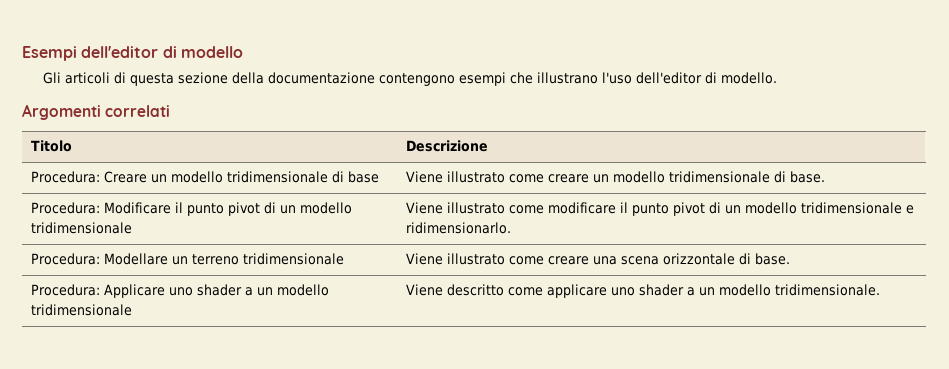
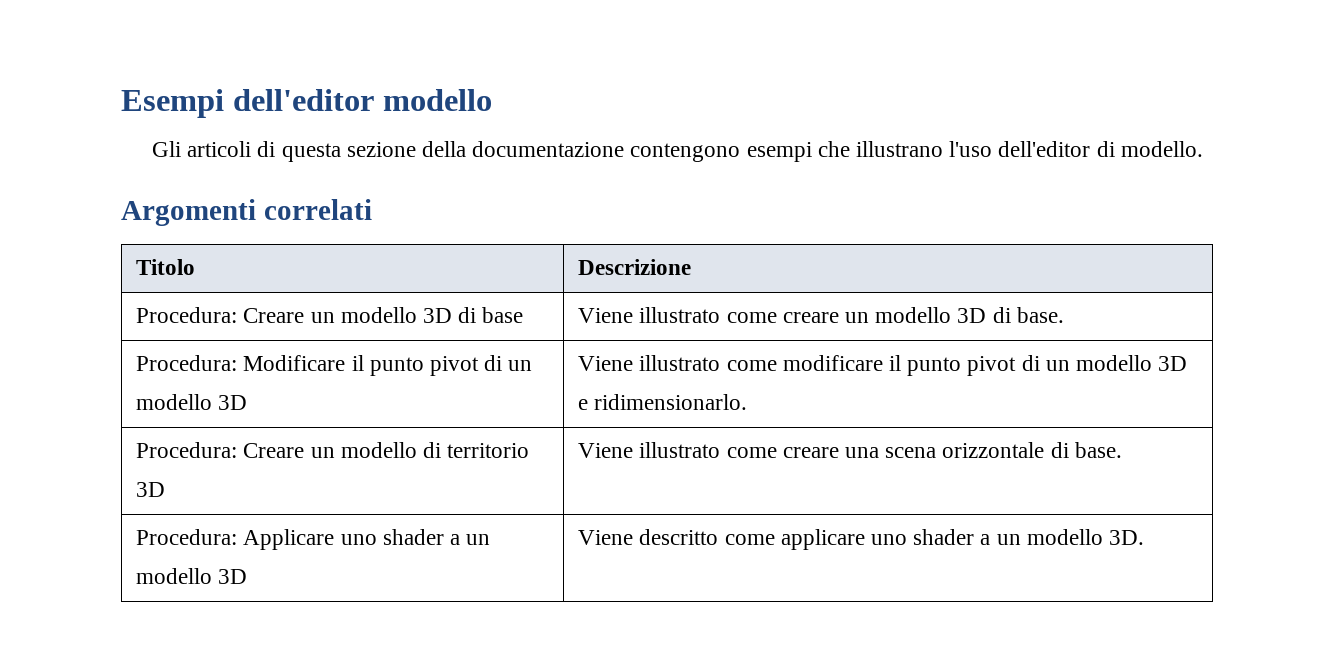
[162,46,177,58] di -> (374, 100) none
[227,171,329,183] tridimensionale -> [423,308,453,323] 3D
[669,171,771,183] tridimensionale -> [957,308,987,323] 3D
[31,222,133,234] tridimensionale -> [218,395,248,410] 3D
[801,202,903,214] tridimensionale -> [1158,356,1188,371] 3D
[104,253,345,265] Modellare un terreno tridimensionale -> [243,442,530,458] [136,482,166,497] Creare un modello di territorio 3D
[31,304,133,316] tridimensionale -> [218,569,248,584] 3D
[775,284,881,296] tridimensionale. -> [1109,530,1145,545] 3D.

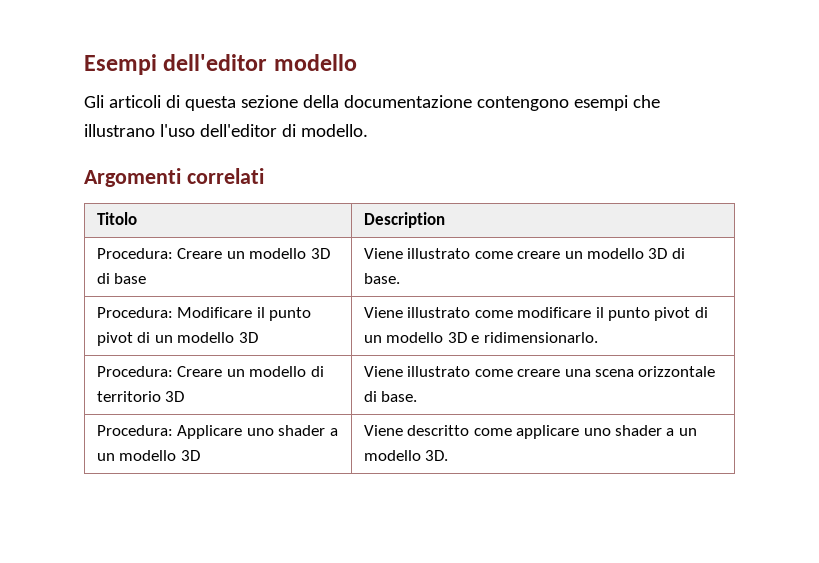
[578,259,692,275] Descrizione -> [363,212,445,228] Description

